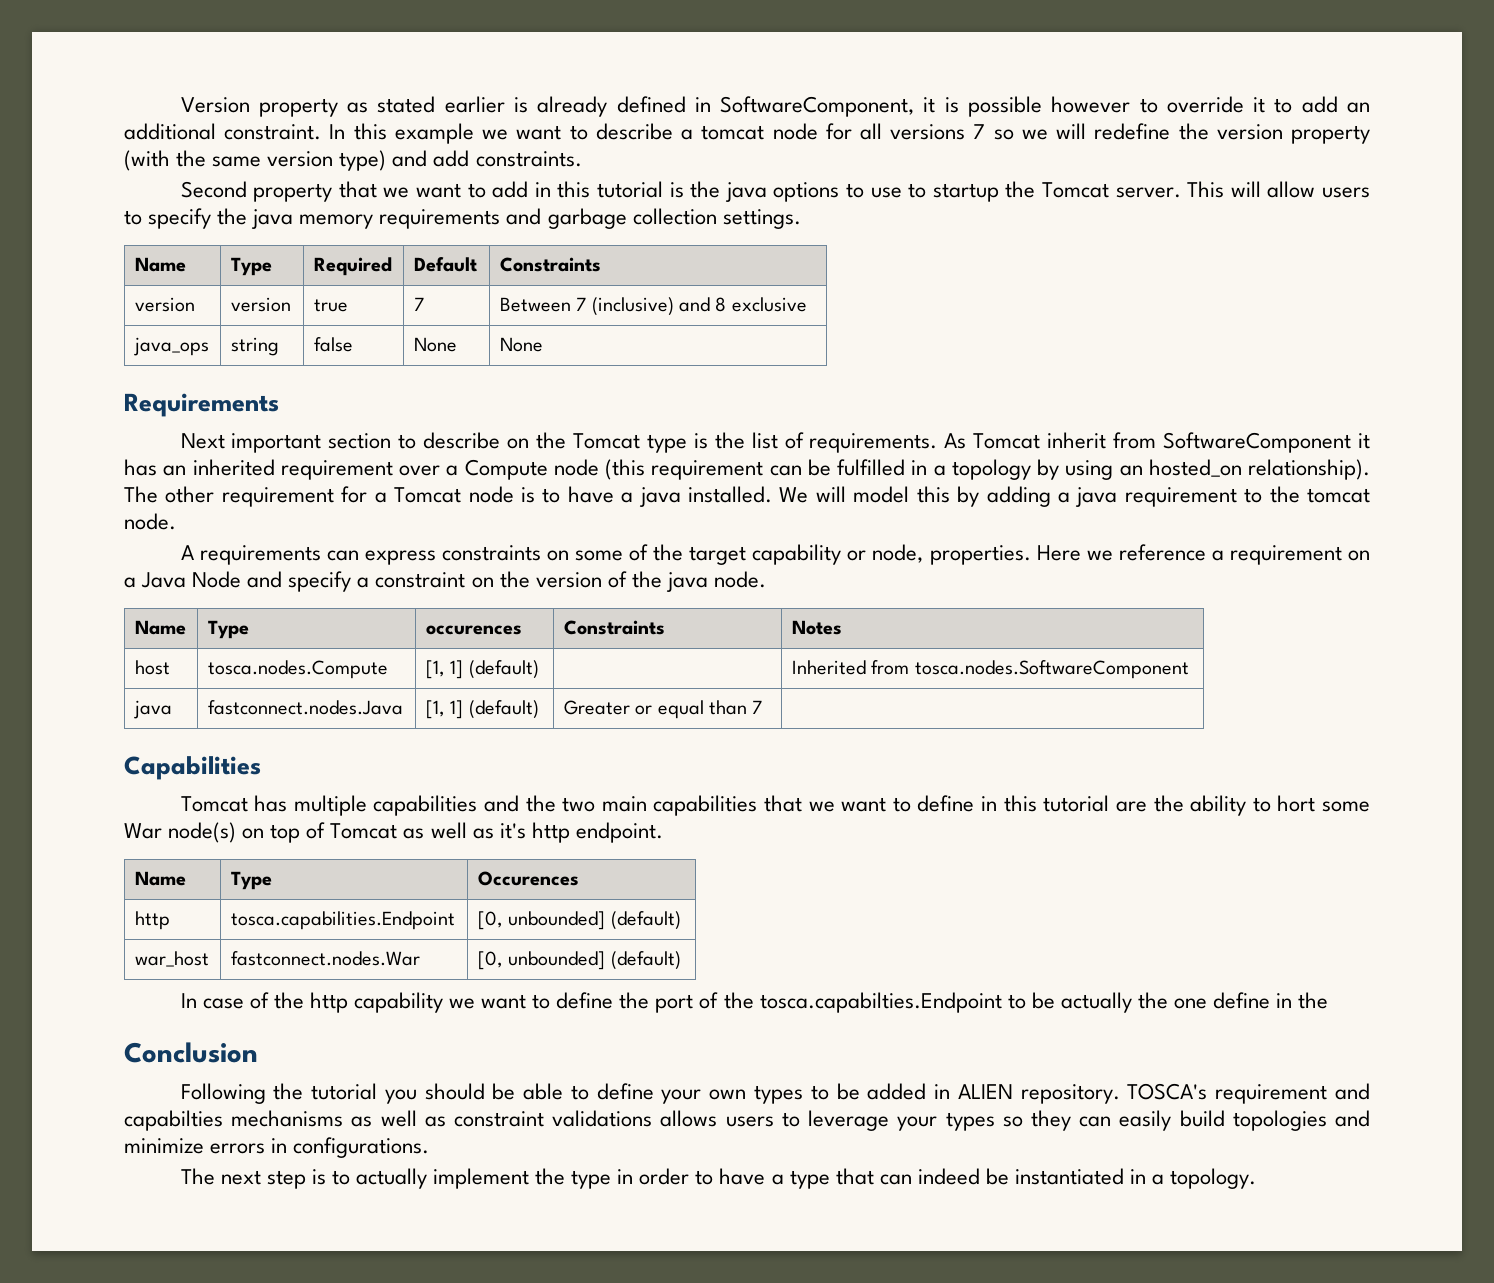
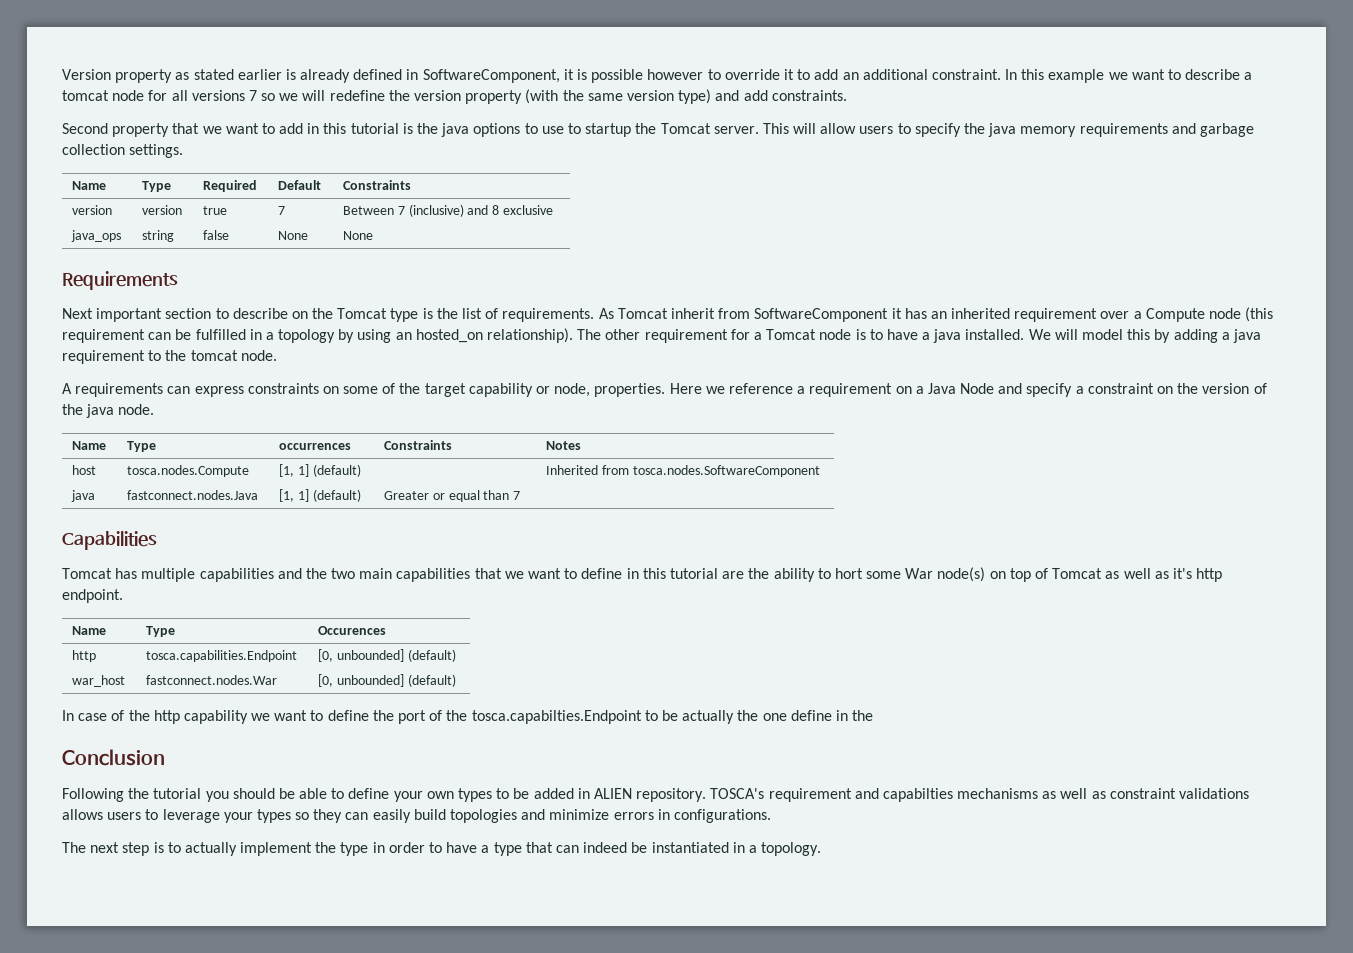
[425,625,522,635] occurences -> [279,443,352,450] occurrences

